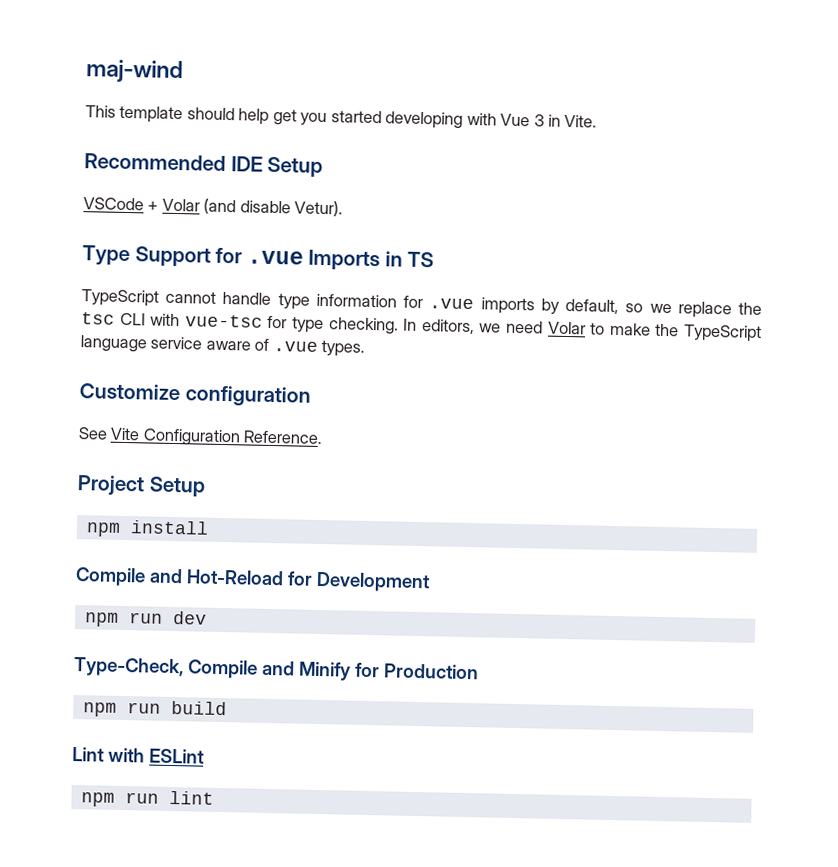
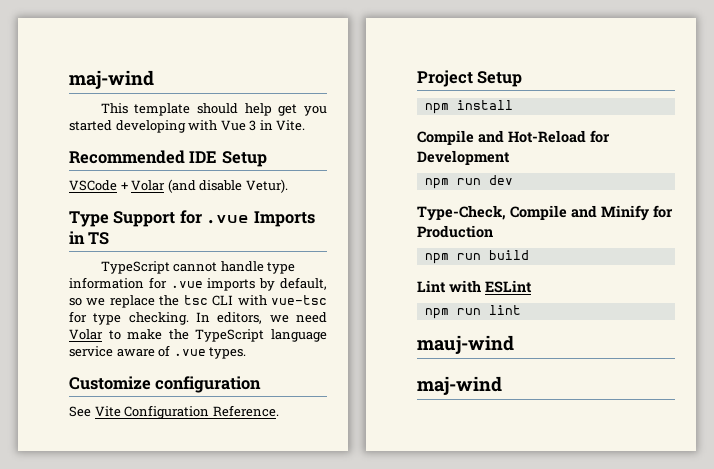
(214, 797) none -> [417,335,514,354] [417,376,502,395] // mauj-wind // maj-wind

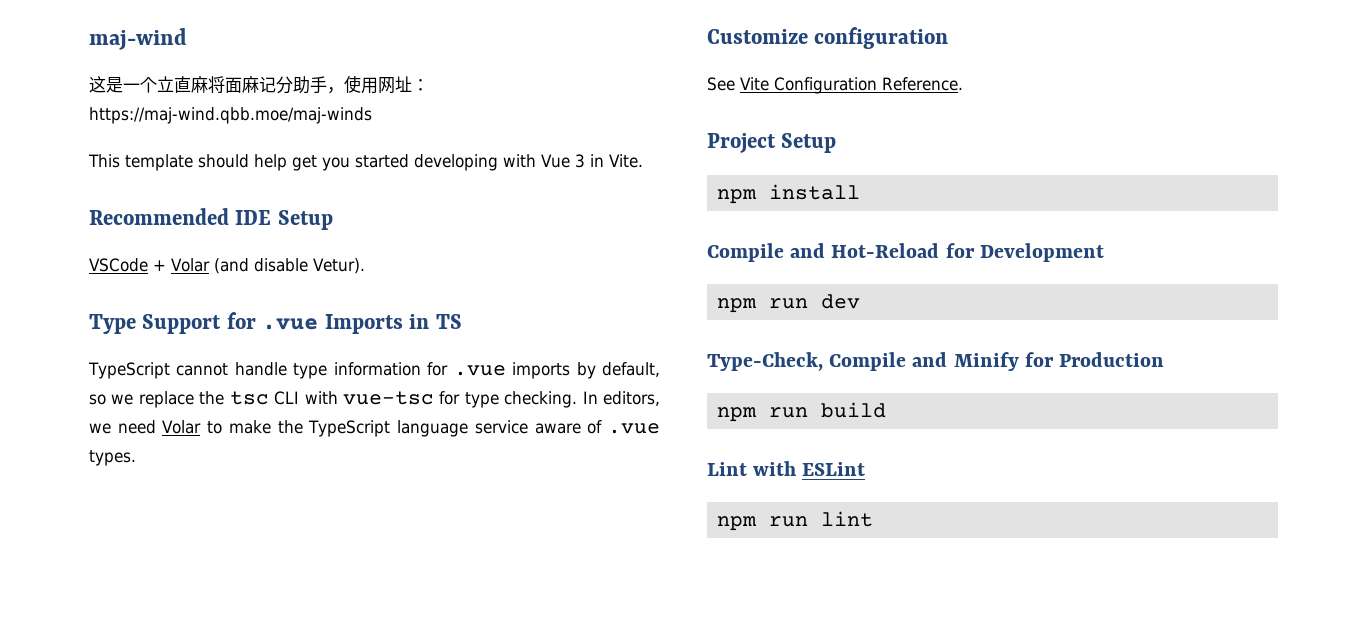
[69,70,154,89] maj-wind -> [89,28,187,50] [89,75,429,94] [89,107,372,124] maj-wind // 这是一个立直麻将面麻记分助手，使用网址：https://maj-wind.qbb.moe/maj-winds
[417,335,514,354] [417,376,502,395] // mauj-wind // maj-wind -> (874, 519) none

